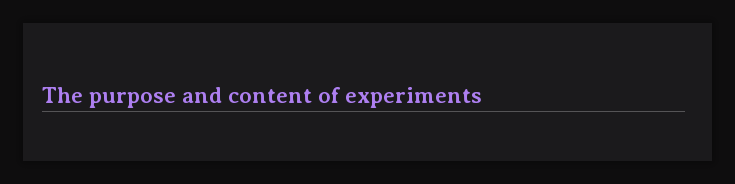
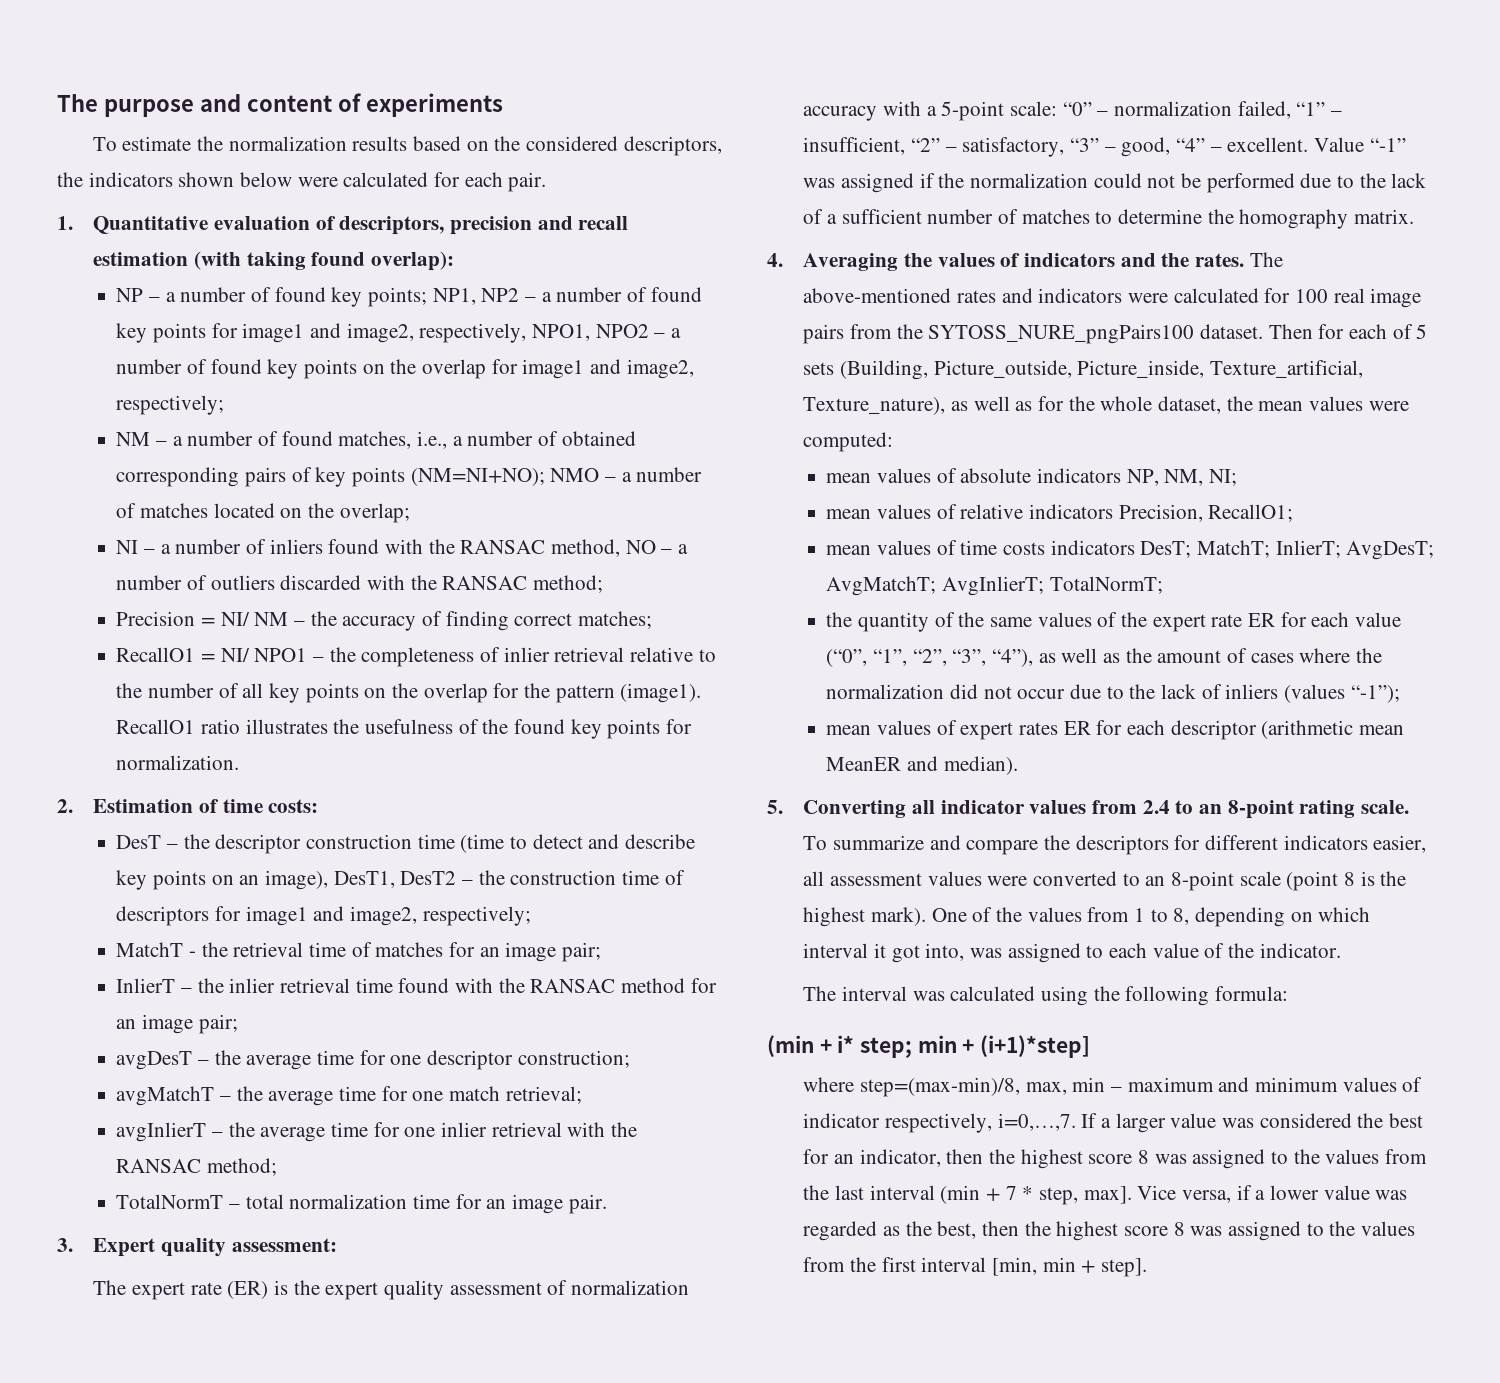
(483, 97) none -> [92,136,722,156] [57,172,547,192] [57,216,629,235] [93,251,455,271] [116,287,702,307] [116,323,682,343] [116,359,694,379] [116,395,225,415] [116,431,636,449] [116,467,703,487] [116,503,410,523] [116,539,689,557] [116,575,604,593] [116,611,653,631] [116,647,716,667] [116,683,702,703] [116,719,693,739] [116,755,240,770] [57,799,319,813] [116,834,696,854] [116,870,685,890] [116,906,531,926] [116,942,602,962] [116,978,717,993] [116,1014,238,1034] [116,1050,630,1070] [116,1086,582,1106] [116,1122,638,1142] [116,1158,278,1176] [116,1194,607,1214] [57,1238,337,1257] [93,1280,690,1300] [803,101,1343,121] [803,137,1406,157] [803,173,1427,193] [803,209,1415,229] [767,252,1283,271] [803,288,1422,308] [803,324,1428,344] [803,360,1364,380] [803,396,1409,415] [803,432,894,452] [826,468,1238,486] [826,504,1294,522] [826,540,1435,560] [826,576,1163,596] [826,612,1402,632] [826,648,1383,667] [826,684,1400,703] [826,720,1405,740] [826,756,1018,775] [767,800,1410,819] [803,835,1427,855] [803,871,1407,891] [803,907,1371,927] [803,943,1341,963] [803,986,1289,1006] [767,1035,1091,1058] [803,1077,1423,1097] [803,1113,1424,1133] [803,1149,1428,1169] [803,1185,1408,1205] [803,1221,1416,1241] [803,1257,1148,1277] // To estimate the normalization results based on the considered descriptors, the indicators shown below were calculated for each pair. // 1. Quantitative evaluation of descriptors, precision and recall estimation (with taking found overlap): // NP – a number of found key points; NP1, NP2 – a number of found key points for image1 and image2, respectively, NPO1, NPO2 – a number of found key points on the overlap for image1 and image2, respectively; // NM – a number of found matches, i.e., a number of obtained corresponding pairs of key points (NM=NI+NO); NMO – a number of matches located on the overlap; // NI – a number of inliers found with the RANSAC method, NO – a number of outliers discarded with the RANSAC method; // Precision = NI/ NM – the accuracy of finding correct matches; // RecallO1 = NI/ NPO1 – the completeness of inlier retrieval relative to the number of all key points on the overlap for the pattern (image1). RecallO1 ratio illustrates the usefulness of the found key points for normalization. // 2. Estimation of time costs: // DesT – the descriptor construction time (time to detect and describe key points on an image), DesT1, DesT2 – the construction time of descriptors for image1 and image2, respectively; // MatchT - the retrieval time of matches for an image pair; // InlierT – the inlier retrieval time found with the RANSAC method for an image pair; // avgDesT – the average time for one descriptor construction; // avgMatchT – the average time for one match retrieval; // avgInlierT – the average time for one inlier retrieval with the RANSAC method; // TotalNormT – total normalization time for an image pair. // 3. Expert quality assessment: // The expert rate (ER) is the expert quality assessment of normalization accuracy with a 5-point scale: “0” – normalization failed, “1” – insufficient, “2” – satisfactory, “3” – good, “4” – excellent. Value “-1” was assigned if the normalization could not be performed due to the lack of a sufficient number of matches to determine the homography matrix. // 4. Averaging the values of indicators and the rates. The above-mentioned rates and indicators were calculated for 100 real image pairs from the SYTOSS_NURE_pngPairs100 dataset. Then for each of 5 sets (Building, Picture_outside, Picture_inside, Texture_artificial, Texture_nature), as well as for the whole dataset, the mean values were computed: // mean values of absolute indicators NP, NM, NI; // mean values of relative indicators Precision, RecallO1; // mean values of time costs indicators DesT; MatchT; InlierT; AvgDesT; AvgMatchT; AvgInlierT; TotalNormT; // the quantity of the same values of the expert rate ER for each value (“0”, “1”, “2”, “3”, “4”), as well as the amount of cases where the normalization did not occur due to the lack of inliers (values “-1”); // mean values of expert rates ER for each descriptor (arithmetic mean MeanER and median). // 5. Converting all indicator values from 2.4 to an 8-point rating scale. To summarize and compare the descriptors for different indicators easier, all assessment values were converted to an 8-point scale (point 8 is the highest mark). One of the values from 1 to 8, depending on which interval it got into, was assigned to each value of the indicator. // The interval was calculated using the following formula: // (min + i* step; min + (i+1)*step] // where step=(max-min)/8, max, min – maximum and minimum values of indicator respectively, i=0,…,7. If a larger value was considered the best for an indicator, then the highest score 8 was assigned to the values from the last interval (min + 7 * step, max]. Vice versa, if a lower value was regarded as the best, then the highest score 8 was assigned to the values from the first interval [min, min + step].

